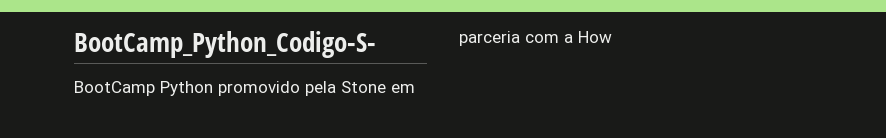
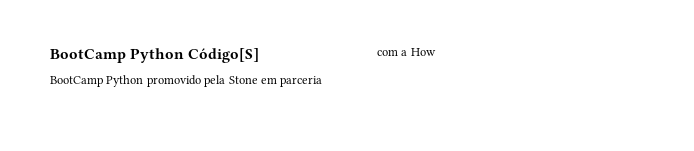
[74,31,376,58] BootCamp_Python_Codigo-S- -> [50,48,260,63] BootCamp Python Código[S]

